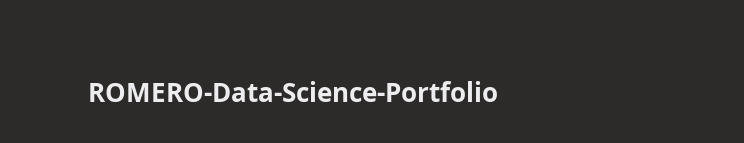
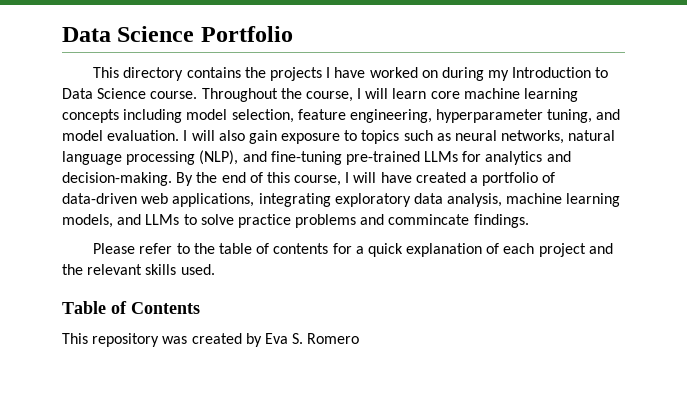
[88,81,498,102] ROMERO-Data-Science-Portfolio -> [62,26,293,42] [93,67,609,81] [62,88,579,102] [62,109,621,123] [62,130,616,144] [62,150,571,165] [62,172,556,186] [62,193,621,207] [62,214,529,228] [93,243,613,257] [62,264,215,275] [62,301,200,314] [62,333,360,347] Data Science Portfolio // This directory contains the projects I have worked on during my Introduction to Data Science course. Throughout the course, I will learn core machine learning concepts including model selection, feature engineering, hyperparameter tuning, and model evaluation. I will also gain exposure to topics such as neural networks, natural language processing (NLP), and fine-tuning pre-trained LLMs for analytics and decision-making. By the end of this course, I will have created a portfolio of data-driven web applications, integrating exploratory data analysis, machine learning models, and LLMs to solve practice problems and commincate findings. // Please refer to the table of contents for a quick explanation of each project and the relevant skills used. // Table of Contents // This repository was created by Eva S. Romero

